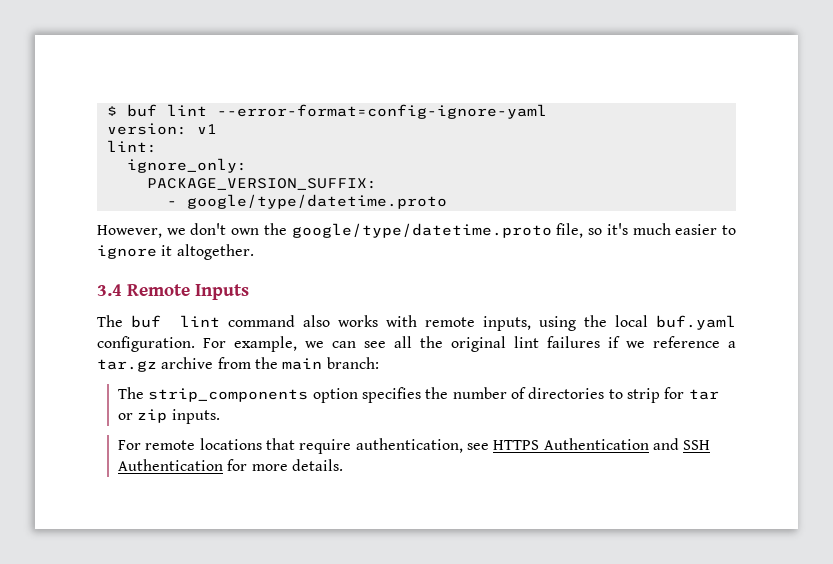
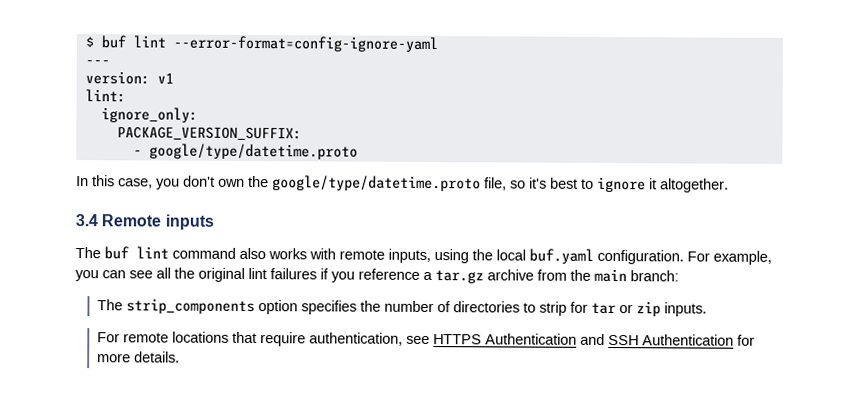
(547, 111) none -> [84,60,110,66] // ---
[97,225,186,238] However, we -> [76,175,180,190] In this case, you
[632,223,718,235] much easier -> [550,177,578,189] best
[195,284,249,300] Inputs -> [164,214,214,230] inputs
[305,341,324,348] we -> [75,270,99,282] you
[626,341,645,348] we -> [331,271,355,283] you

